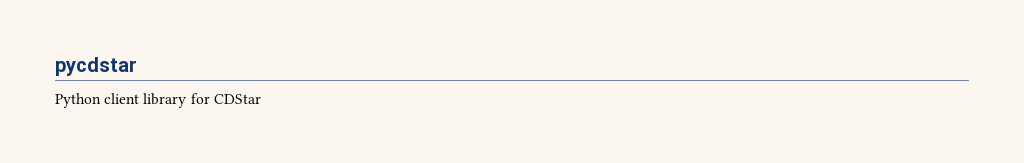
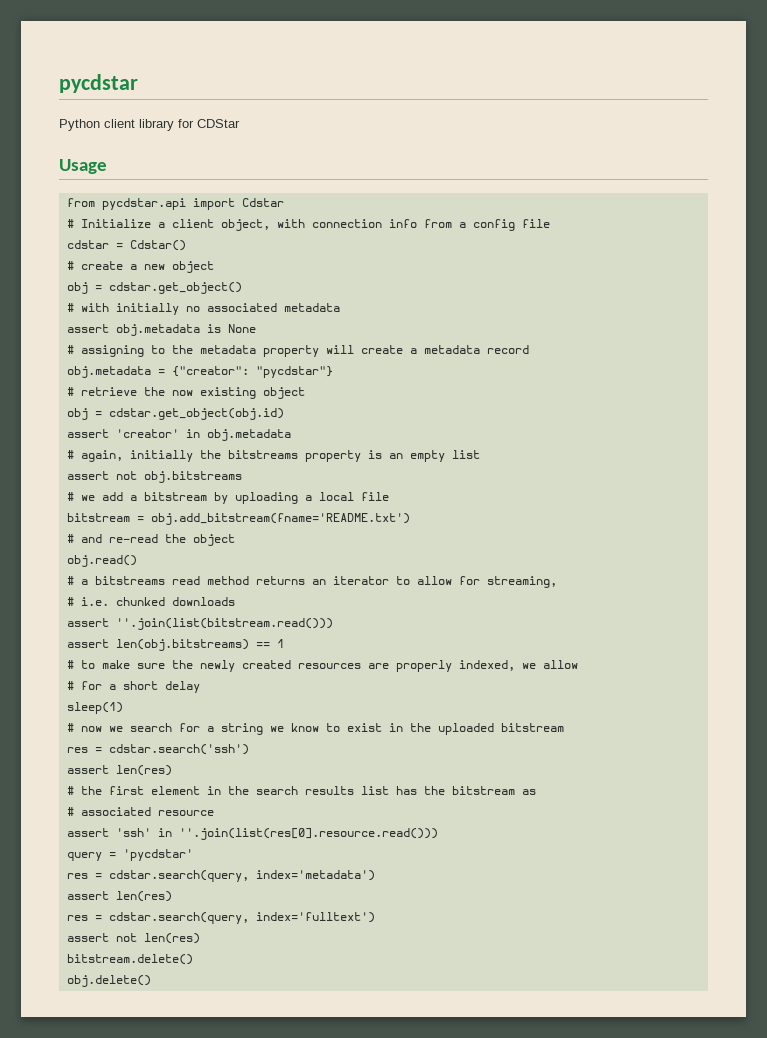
(261, 99) none -> [59,159,107,174] [66,198,284,210] [66,219,550,231] [66,240,186,251] [66,261,214,273] [66,282,242,294] [66,303,340,315] [66,324,256,336] [66,345,529,357] [66,366,333,378] [66,387,305,399] [66,408,284,420] [66,429,291,441] [66,450,480,462] [66,471,242,483] [66,492,389,504] [66,513,410,525] [66,534,235,546] [66,555,137,567] [66,576,557,588] [66,597,235,606] [66,618,333,630] [66,639,284,651] [66,660,578,672] [66,681,200,693] [66,702,123,714] [66,723,564,735] [66,744,249,755] [66,765,172,776] [66,786,536,795] [66,807,214,816] [66,828,438,840] [66,849,193,861] [66,870,375,882] [66,891,172,902] [66,912,375,924] [66,933,200,944] [66,954,193,965] [66,975,151,987] // Usage // from pycdstar.api import Cdstar // # Initialize a client object, with connection info from a config file // cdstar = Cdstar() // # create a new object // obj = cdstar.get_object() // # with initially no associated metadata // assert obj.metadata is None // # assigning to the metadata property will create a metadata record // obj.metadata = {"creator": "pycdstar"} // # retrieve the now existing object // obj = cdstar.get_object(obj.id) // assert 'creator' in obj.metadata // # again, initially the bitstreams property is an empty list // assert not obj.bitstreams // # we add a bitstream by uploading a local file // bitstream = obj.add_bitstream(fname='README.txt') // # and re-read the object // obj.read() // # a bitstreams read method returns an iterator to allow for streaming, // # i.e. chunked downloads // assert ''.join(list(bitstream.read())) // assert len(obj.bitstreams) == 1 // # to make sure the newly created resources are properly indexed, we allow // # for a short delay // sleep(1) // # now we search for a string we know to exist in the uploaded bitstream // res = cdstar.search('ssh') // assert len(res) // # the first element in the search results list has the bitstream as // # associated resource // assert 'ssh' in ''.join(list(res[0].resource.read())) // query = 'pycdstar' // res = cdstar.search(query, index='metadata') // assert len(res) // res = cdstar.search(query, index='fulltext') // assert not len(res) // bitstream.delete() // obj.delete()

